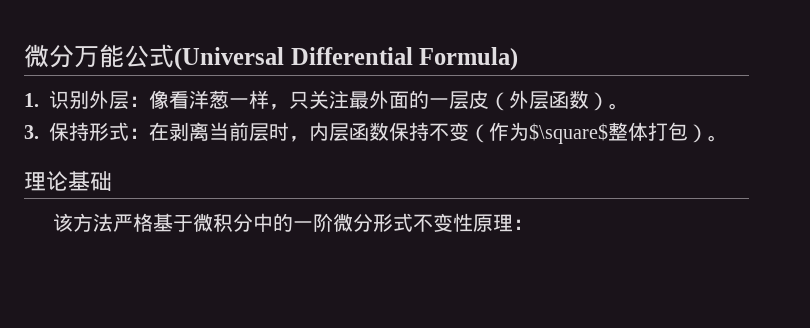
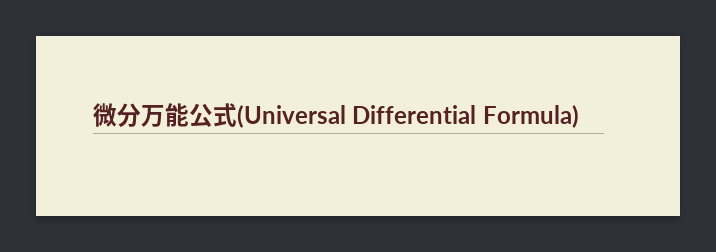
[24,90,629,111] [24,122,728,144] [24,171,112,191] [53,213,534,232] // 1.识别外层：像看洋葱一样，只关注最外面的一层皮（外层函数）。 // 3.保持形式：在剥离当前层时，内层函数保持不变（作为$\square$整体打包）。 // 理论基础 // 该方法严格基于微积分中的一阶微分形式不变性原理： -> (579, 116) none

